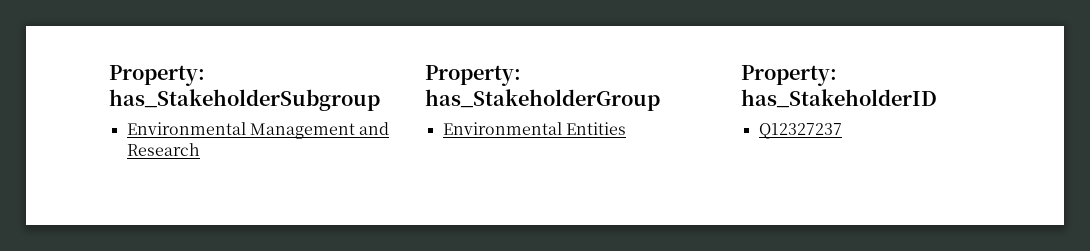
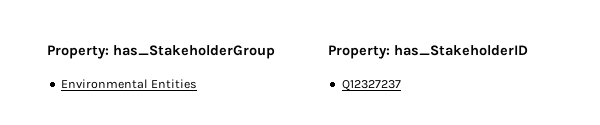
[109,65,205,86] [109,89,380,111] [126,122,390,139] [126,143,200,156] [425,65,521,86] Property: has_StakeholderSubgroup // Environmental Management and Research // Property: -> [47,45,109,59] Property:

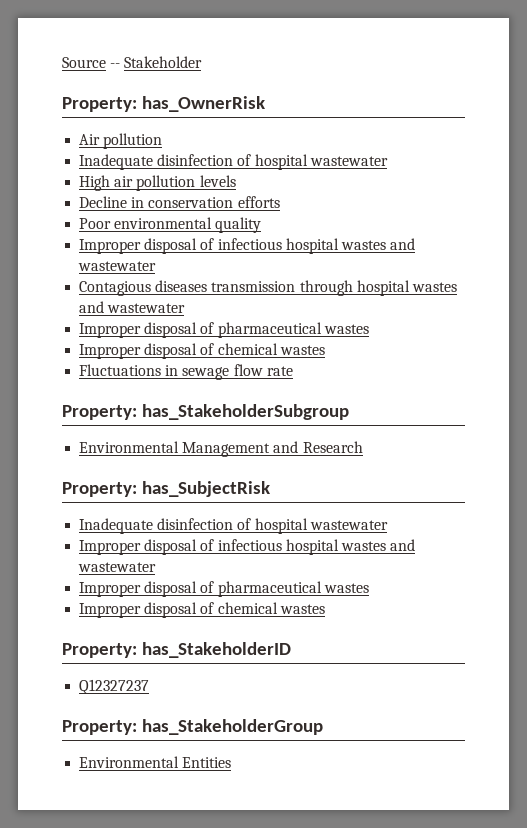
(47, 52) none -> [62,56,203,68] [62,96,266,112] [79,133,163,149] [79,154,388,170] [79,175,236,191] [79,196,280,208] [79,217,262,233] [79,238,416,254] [78,261,157,271] [79,280,457,296] [79,301,186,313] [79,322,369,338] [79,343,325,359] [79,364,293,380] [62,404,350,420] [79,441,363,457] [62,481,271,497] [79,518,388,534] [79,539,416,555] [78,562,157,572] [79,581,369,597] [79,602,325,618] [62,642,292,658] [79,679,150,694] Source -- Stakeholder // Property: has_OwnerRisk // Air pollution // Inadequate disinfection of hospital wastewater // High air pollution levels // Decline in conservation efforts // Poor environmental quality // Improper disposal of infectious hospital wastes and wastewater // Contagious diseases transmission through hospital wastes and wastewater // Improper disposal of pharmaceutical wastes // Improper disposal of chemical wastes // Fluctuations in sewage flow rate // Property: has_StakeholderSubgroup // Environmental Management and Research // Property: has_SubjectRisk // Inadequate disinfection of hospital wastewater // Improper disposal of infectious hospital wastes and wastewater // Improper disposal of pharmaceutical wastes // Improper disposal of chemical wastes // Property: has_StakeholderID // Q12327237 //
[328,45,528,59] [341,80,401,91] // Property: has_StakeholderID // Q12327237 -> (232, 762) none

